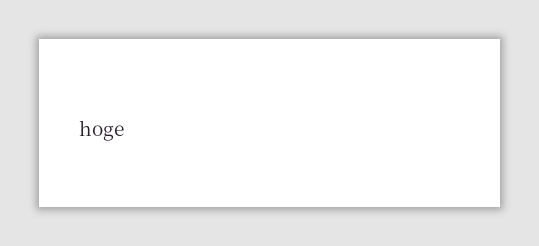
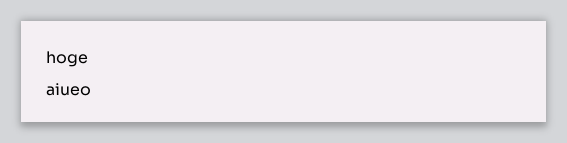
(124, 130) none -> [46,83,91,96] // aiueo

